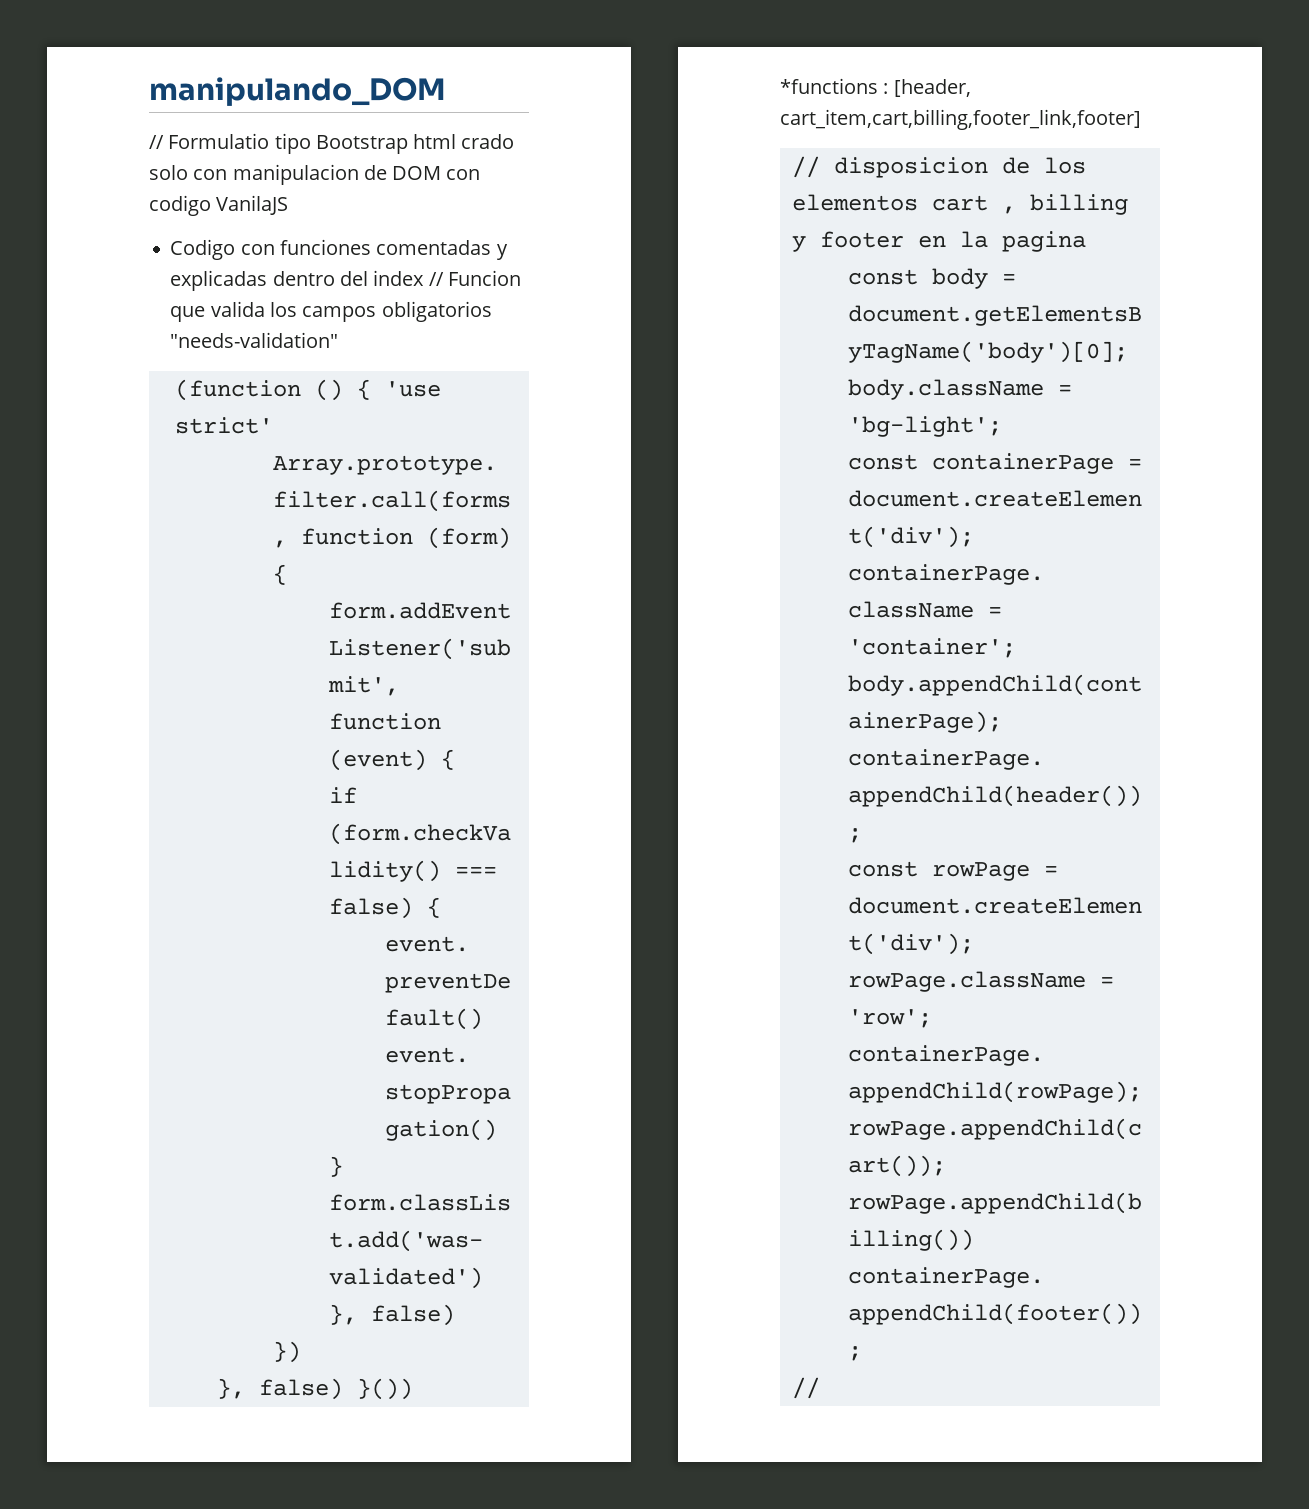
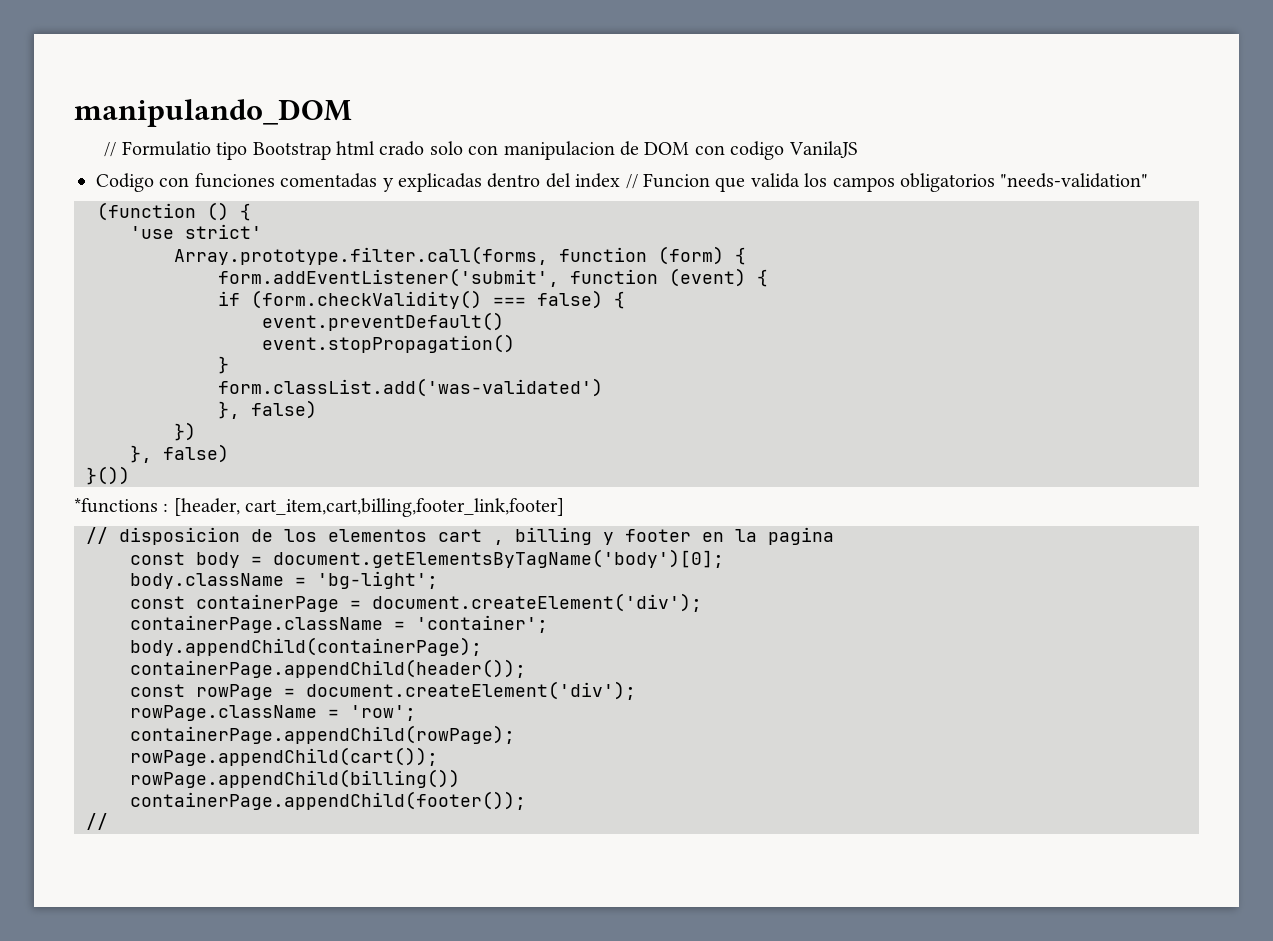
(371, 389) none -> (251, 212) //
(343, 1389) none -> (229, 453) //

